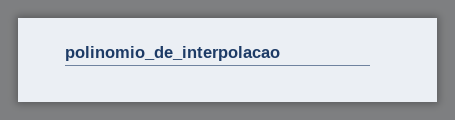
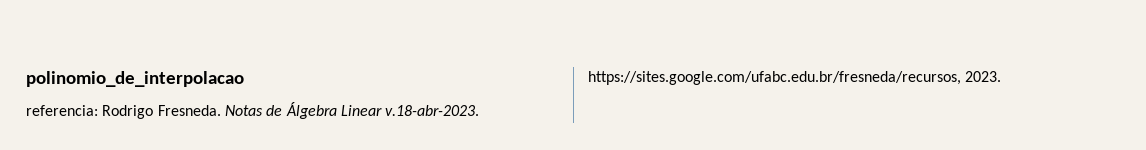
(280, 53) none -> [26,102,480,119] [588,71,1002,85] // referencia: Rodrigo Fresneda. Notas de Álgebra Linear v.18-abr-2023. https://sites.google.com/ufabc.edu.br/fresneda/recursos, 2023.

